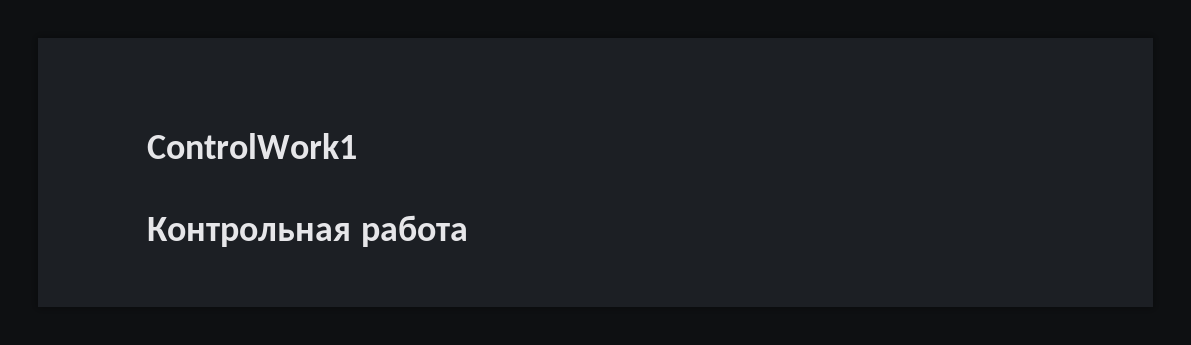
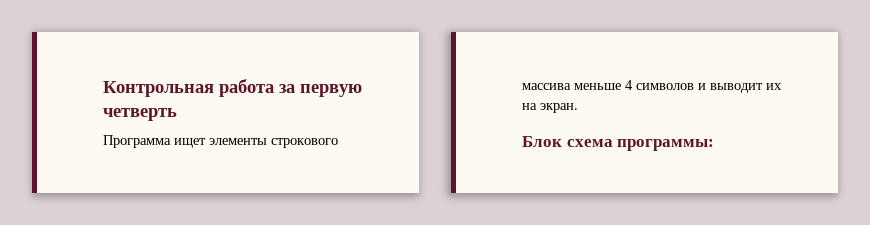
[147,133,357,159] ControlWork1 // -> (103, 89) none
(468, 231) none -> [279,84,362,97] [103,108,177,121] [103,135,338,148] [522,80,782,93] [522,103,578,113] [522,136,715,151] за первую четверть // Программа ищет элементы строкового массива меньше 4 символов и выводит их на экран. // Блок схема программы:

